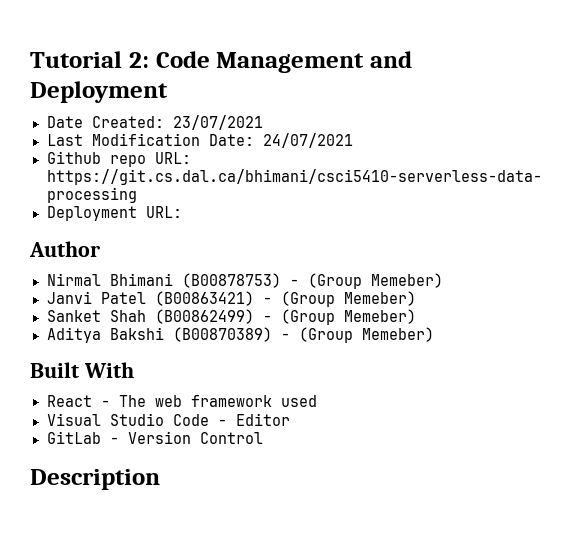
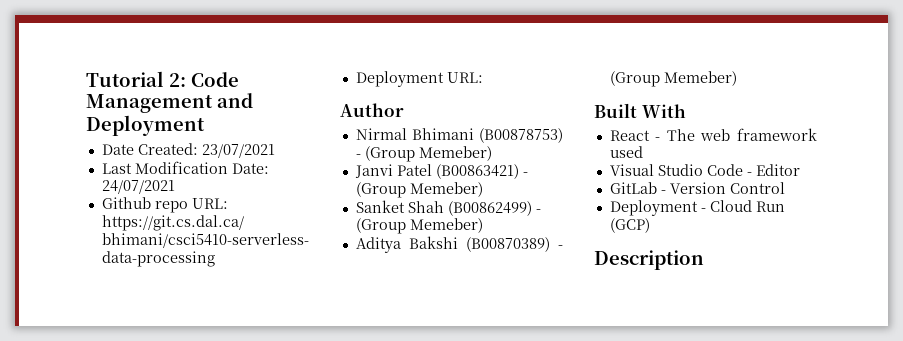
(263, 438) none -> [609,200,785,216] [609,218,650,233] // Deployment - Cloud Run (GCP)

